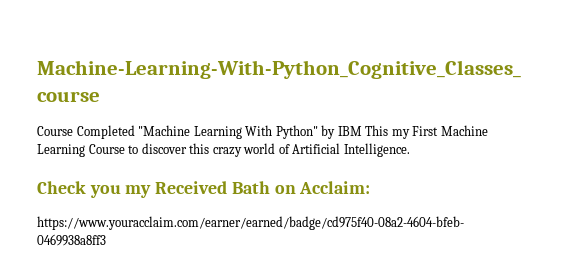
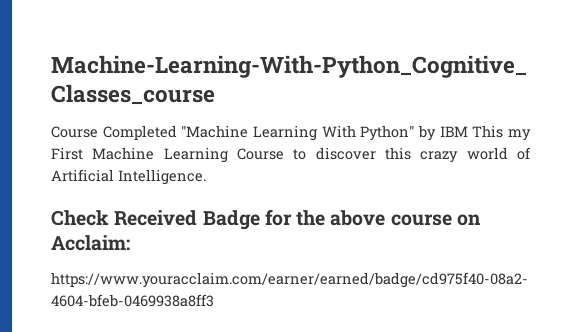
[89,181,270,198] you my Received Bath -> [114,209,452,230] Received Badge for the above course

